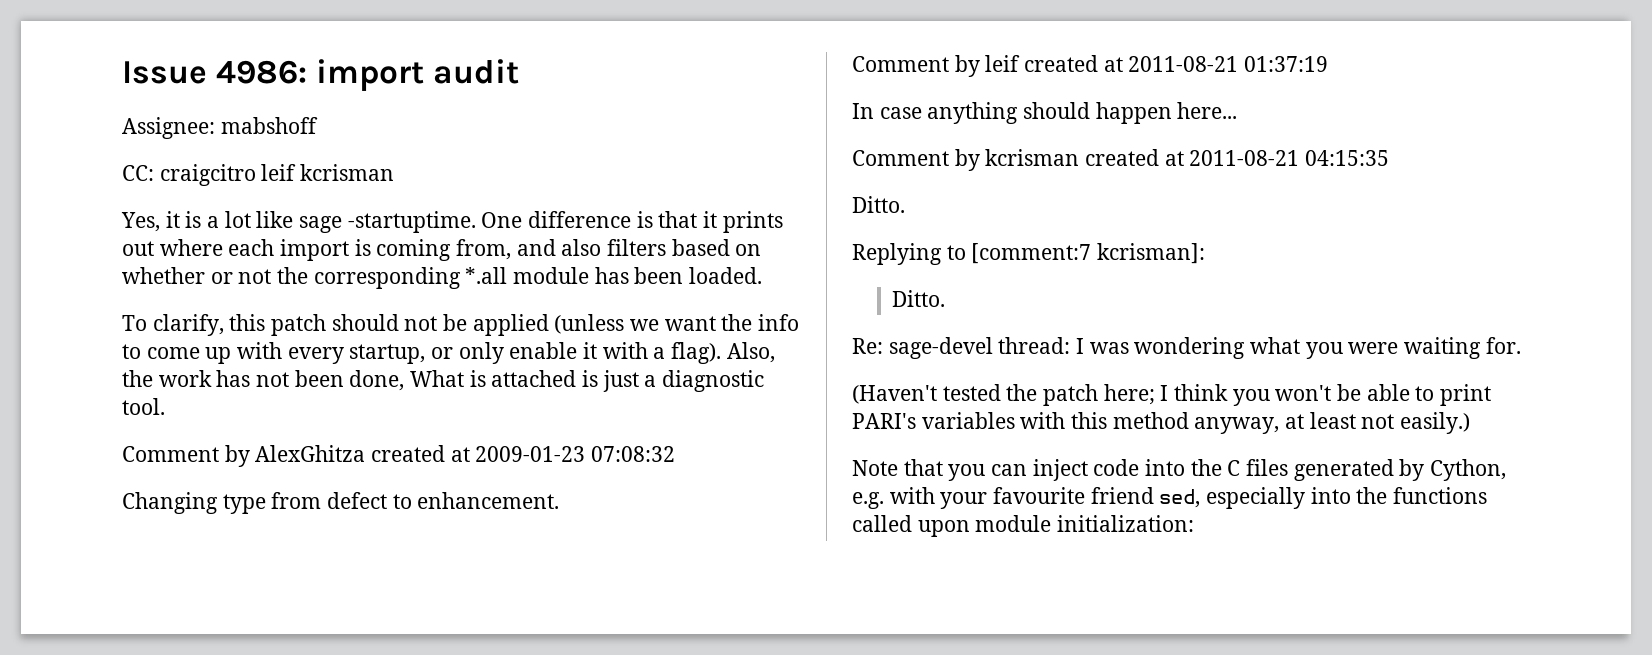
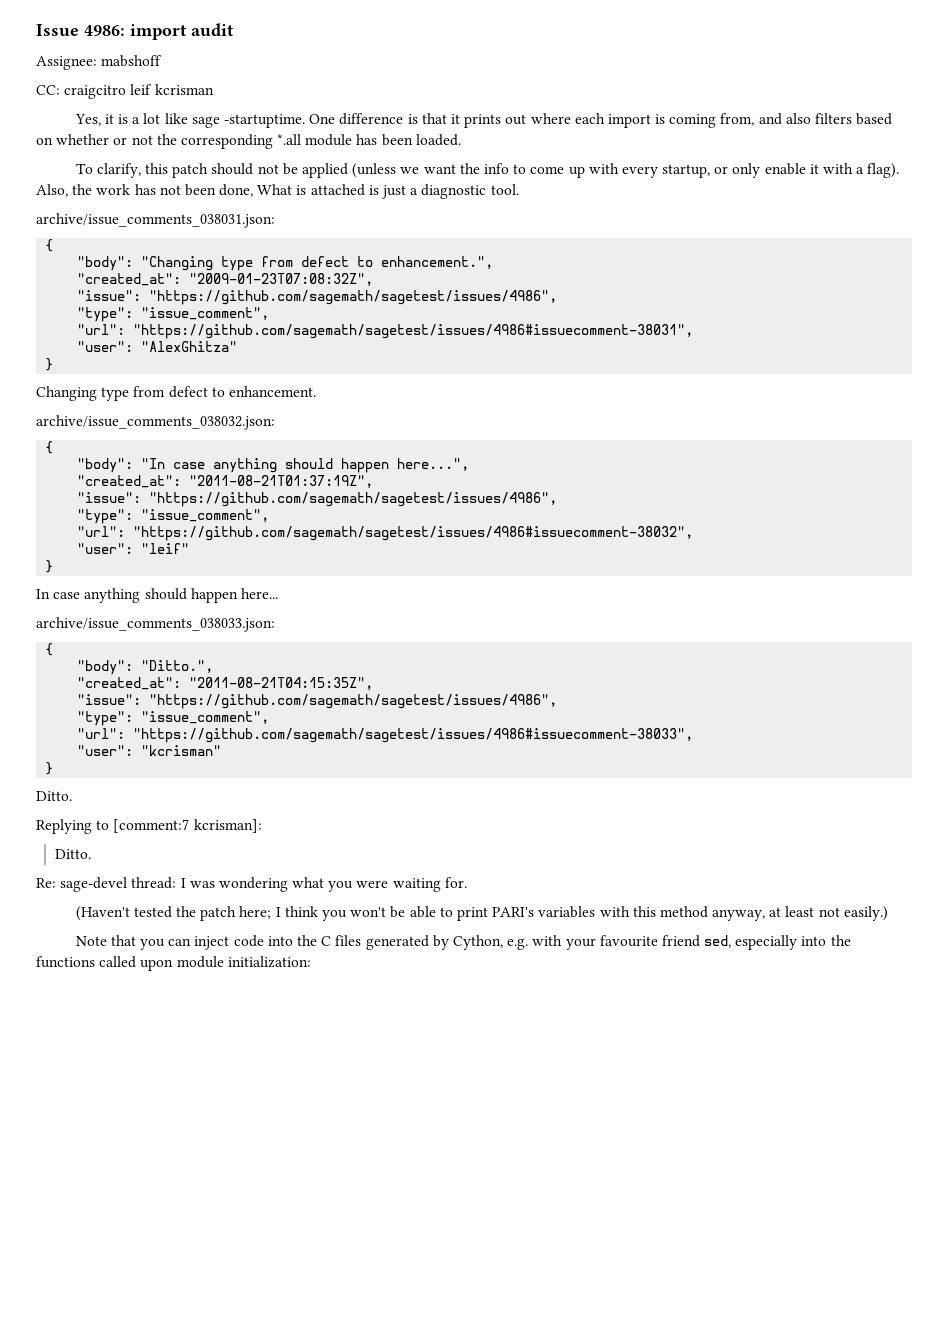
[122,445,676,467] Comment by AlexGhitza created at 2009-01-23 07:08:32 -> [36,213,275,228] [45,239,54,252] [77,256,494,271] [77,273,374,286] [77,290,558,305] [77,307,270,322] [77,324,694,339] [77,341,238,352] [45,358,54,371] archive/issue_comments_038031.json: // { // "body": "Changing type from defect to enhancement.", // "created_at": "2009-01-23T07:08:32Z", // "issue": "https://github.com/sagemath/sagetest/issues/4986", // "type": "issue_comment", // "url": "https://github.com/sagemath/sagetest/issues/4986#issuecomment-38031", // "user": "AlexGhitza" // }
[852,55,1329,77] Comment by leif created at 2011-08-21 01:37:19 -> [36,415,275,430] [45,441,54,454] [77,458,470,473] [77,475,374,488] [77,492,558,507] [77,509,270,524] [77,526,694,541] [77,543,190,554] [45,560,54,573] archive/issue_comments_038032.json: // { // "body": "In case anything should happen here...", // "created_at": "2011-08-21T01:37:19Z", // "issue": "https://github.com/sagemath/sagetest/issues/4986", // "type": "issue_comment", // "url": "https://github.com/sagemath/sagetest/issues/4986#issuecomment-38032", // "user": "leif" // }
[852,149,1390,171] Comment by kcrisman created at 2011-08-21 04:15:35 -> [36,617,275,632] [45,643,54,656] [77,660,214,675] [77,677,374,690] [77,694,558,709] [77,711,270,726] [77,728,694,743] [77,745,222,756] [45,762,54,775] archive/issue_comments_038033.json: // { // "body": "Ditto.", // "created_at": "2011-08-21T04:15:35Z", // "issue": "https://github.com/sagemath/sagetest/issues/4986", // "type": "issue_comment", // "url": "https://github.com/sagemath/sagetest/issues/4986#issuecomment-38033", // "user": "kcrisman" // }

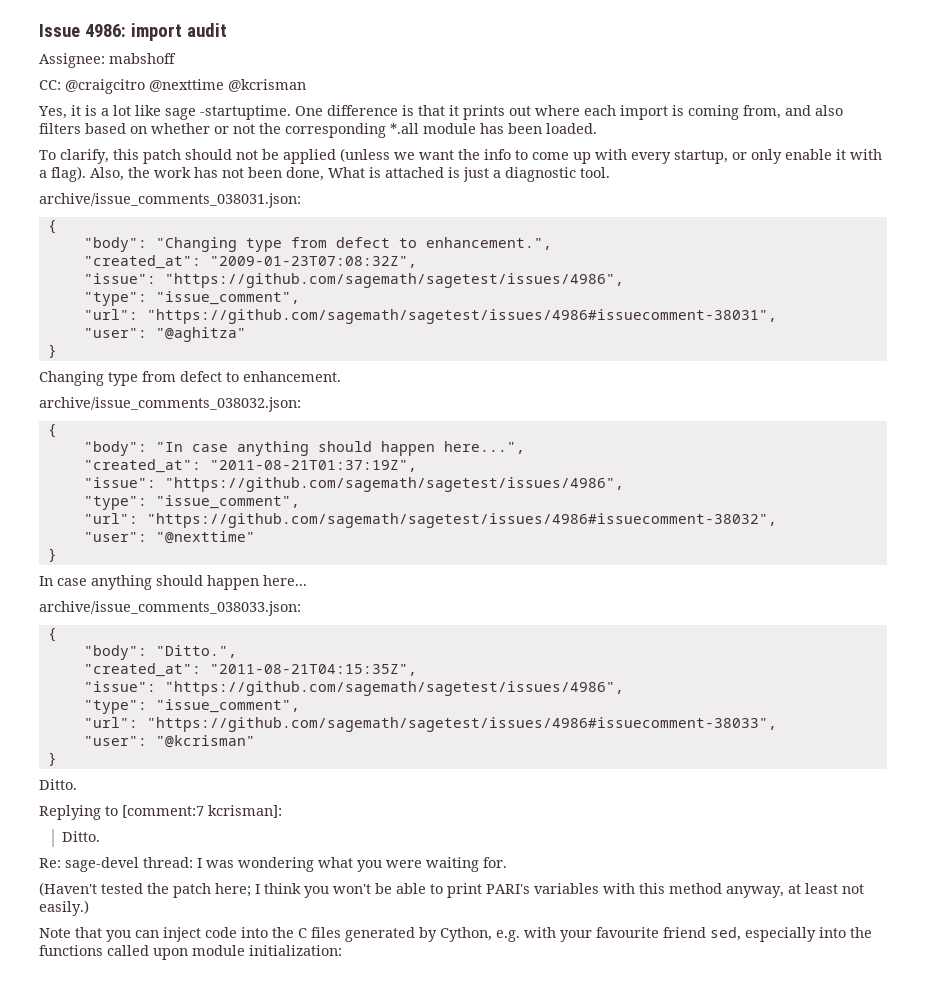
[64,84,214,99] craigcitro leif kcrisman -> [65,79,306,94] @craigcitro @nexttime @kcrisman
[141,341,238,352] "AlexGhitza" -> [155,327,246,342] "@aghitza"
[141,543,190,554] "leif" -> [155,531,255,544] "@nexttime"
[141,745,222,756] "kcrisman" -> [155,735,255,748] "@kcrisman"

